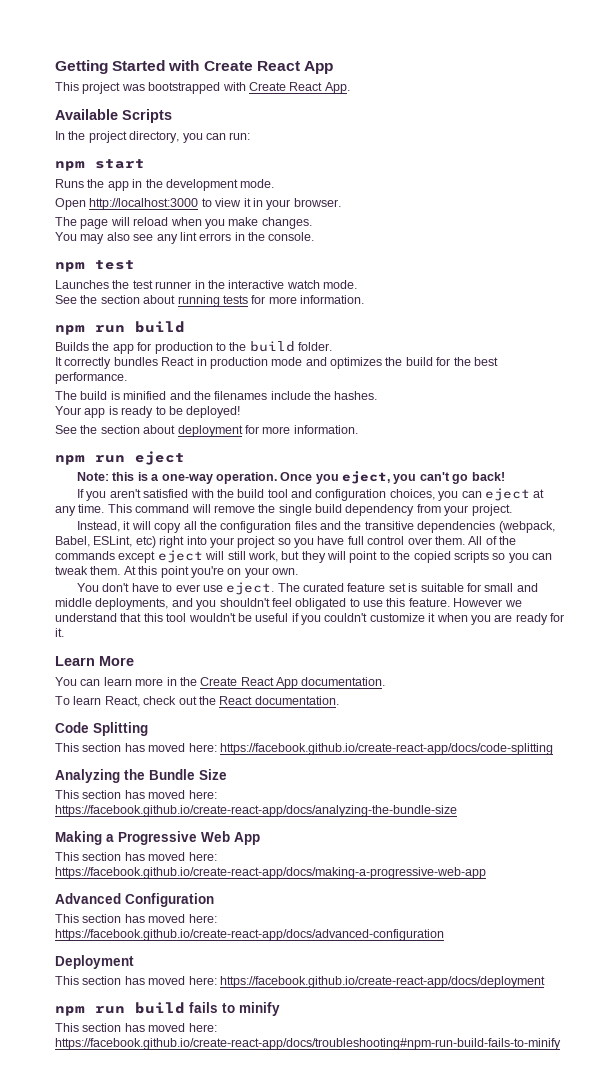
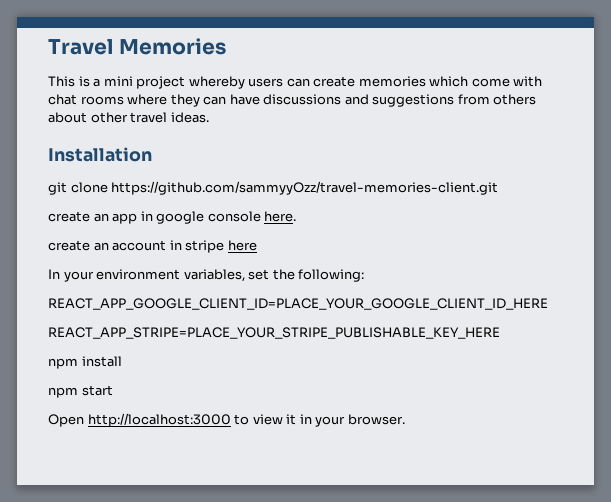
[55,60,333,74] [55,82,350,94] [55,109,172,123] [55,131,251,143] [55,159,145,171] [55,179,275,191] Getting Started with Create React App // This project was bootstrapped with Create React App. // Available Scripts // In the project directory, you can run: // npm start // Runs the app in the development mode. -> [48,38,226,55] [48,76,543,89] [48,94,537,107] [48,112,209,123] [48,147,152,162] [48,181,499,195] [48,211,297,224] [48,240,257,253] [48,269,365,282] [48,298,548,310] [48,327,500,339] [48,356,122,369] [48,385,113,398] Travel Memories // This is a mini project whereby users can create memories which come with chat rooms where they can have discussions and suggestions from others about other travel ideas. // Installation // git clone https://github.com/sammyyOzz/travel-memories-client.git // create an app in google console here. // create an account in stripe here // In your environment variables, set the following: // REACT_APP_GOOGLE_CLIENT_ID=PLACE_YOUR_GOOGLE_CLIENT_ID_HERE // REACT_APP_STRIPE=PLACE_YOUR_STRIPE_PUBLISHABLE_KEY_HERE // npm install // npm start
[55,217,312,229] [55,232,315,244] [55,260,135,272] [55,280,357,289] [55,295,364,307] [55,321,185,335] [55,341,332,354] [55,357,498,369] [55,372,127,384] [55,391,378,400] [55,406,241,418] [55,425,358,437] [55,451,185,465] [77,471,505,484] [77,488,545,501] [55,504,512,516] [77,521,555,533] [55,536,516,548] [55,550,552,563] [55,566,298,578] [77,582,538,595] [55,598,522,610] [55,613,564,625] [55,628,64,637] [55,656,134,666] [55,677,386,689] [55,696,339,707] [55,722,148,736] [55,743,553,755] [55,769,227,783] [55,790,217,799] [55,805,457,817] [55,831,260,845] [55,852,217,861] [55,867,486,879] [55,893,214,907] [55,914,217,923] [55,929,444,941] [55,955,134,969] [55,976,545,988] [55,1002,280,1016] [55,1023,217,1032] [55,1038,561,1050] // The page will reload when you make changes. // You may also see any lint errors in the console. // npm test // Launches the test runner in the interactive watch mode. // See the section about running tests for more information. // npm run build // Builds the app for production to the build folder. // It correctly bundles React in production mode and optimizes the build for the best performance. // The build is minified and the filenames include the hashes. // Your app is ready to be deployed! // See the section about deployment for more information. // npm run eject // Note: this is a one-way operation. Once you eject, you can't go back! // If you aren't satisfied with the build tool and configuration choices, you can eject at any time. This command will remove the single build dependency from your project. // Instead, it will copy all the configuration files and the transitive dependencies (webpack, Babel, ESLint, etc) right into your project so you have full control over them. All of the commands except eject will still work, but they will point to the copied scripts so you can tweak them. At this point you're on your own. // You don't have to ever use eject. The curated feature set is suitable for small and middle deployments, and you shouldn't feel obligated to use this feature. However we understand that this tool wouldn't be useful if you couldn't customize it when you are ready for it. // Learn More // You can learn more in the Create React App documentation. // To learn React, check out the React documentation. // Code Splitting // This section has moved here: https://facebook.github.io/create-react-app/docs/code-splitting // Analyzing the Bundle Size // This section has moved here: https://facebook.github.io/create-react-app/docs/analyzing-the-bundle-size // Making a Progressive Web App // This section has moved here: https://facebook.github.io/create-react-app/docs/making-a-progressive-web-app // Advanced Configuration // This section has moved here: https://facebook.github.io/create-react-app/docs/advanced-configuration // Deployment // This section has moved here: https://facebook.github.io/create-react-app/docs/deployment // npm run build fails to minify // This section has moved here: https://facebook.github.io/create-react-app/docs/troubleshooting#npm-run-build-fails-to-minify -> (405, 419) none

